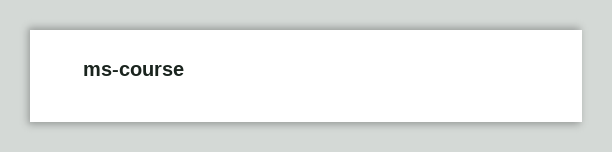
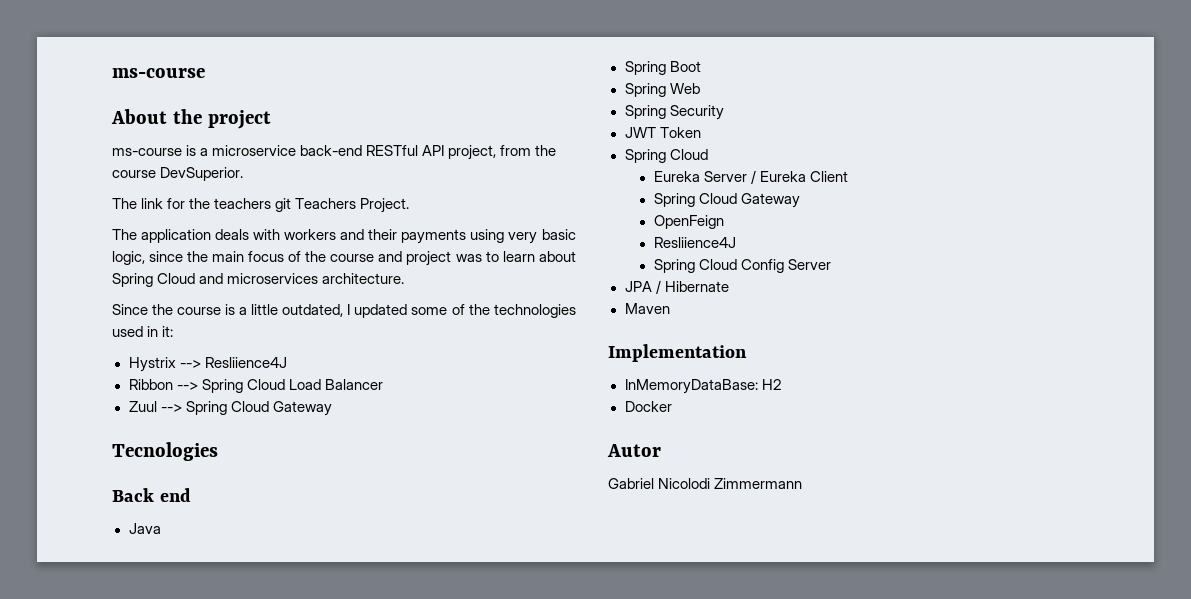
[83,64,184,76] ms-course -> [112,68,205,78] [111,109,271,129] [112,145,557,160] [112,167,244,181] [112,198,410,213] [112,229,576,244] [112,251,576,266] [112,273,405,287] [112,304,576,318] [112,326,174,337] [128,357,287,372] [128,379,383,393] [128,401,332,416] [112,442,218,461] [112,488,191,502] [128,523,161,534] [624,61,701,75] [624,83,700,97] [624,105,724,120] [624,127,701,138] [624,149,708,163] [653,170,848,184] [653,193,800,208] [653,215,724,229] [653,237,736,248] [653,259,831,273] [624,280,729,294] [624,303,670,314] [608,344,747,362] [624,379,781,394] [624,401,672,412] [607,444,661,457] [608,478,803,489] ms-course // About the project // ms-course is a microservice back-end RESTful API project, from the course DevSuperior. // The link for the teachers git Teachers Project. // The application deals with workers and their payments using very basic logic, since the main focus of the course and project was to learn about Spring Cloud and microservices architecture. // Since the course is a little outdated, I updated some of the technologies used in it: // Hystrix --> Resliience4J // Ribbon --> Spring Cloud Load Balancer // Zuul --> Spring Cloud Gateway // Tecnologies // Back end // Java // Spring Boot // Spring Web // Spring Security // JWT Token // Spring Cloud // Eureka Server / Eureka Client // Spring Cloud Gateway // OpenFeign // Resliience4J // Spring Cloud Config Server // JPA / Hibernate // Maven // Implementation // InMemoryDataBase: H2 // Docker // Autor // Gabriel Nicolodi Zimmermann

